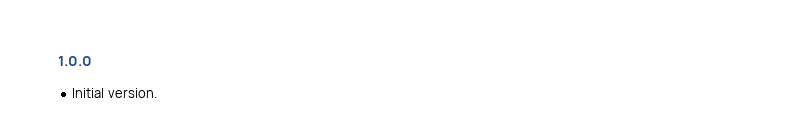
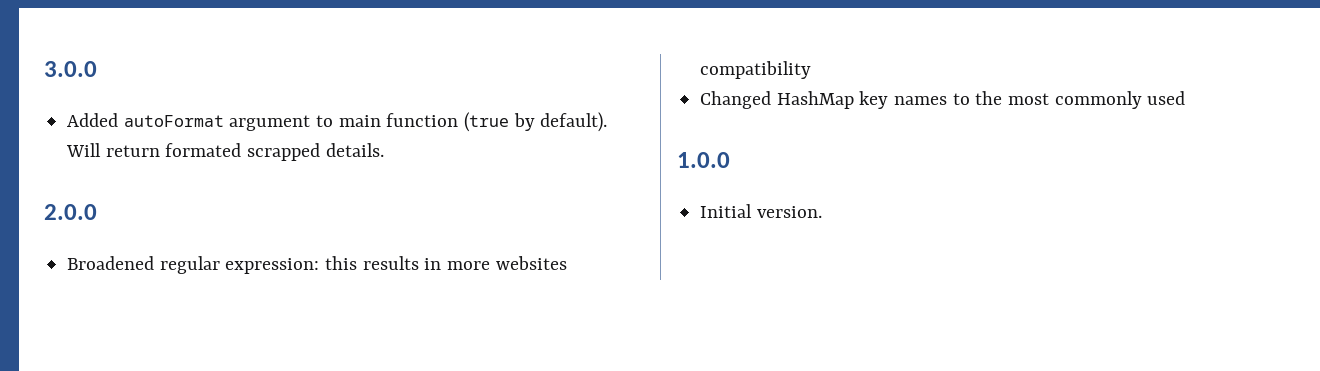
(58, 61) none -> [44,61,97,77] [67,112,608,132] [66,143,384,161] [44,204,97,220] [67,256,567,274] [700,61,812,79] [700,91,1186,109] 3.0.0 // Added autoFormat argument to main function (true by default). Will return formated scrapped details. // 2.0.0 // Broadened regular expression: this results in more websites compatibility // Changed HashMap key names to the most commonly used //

